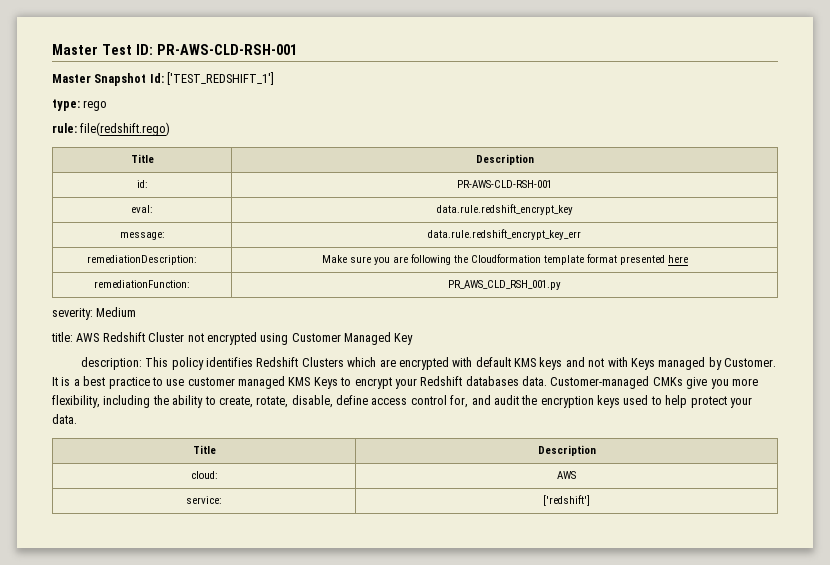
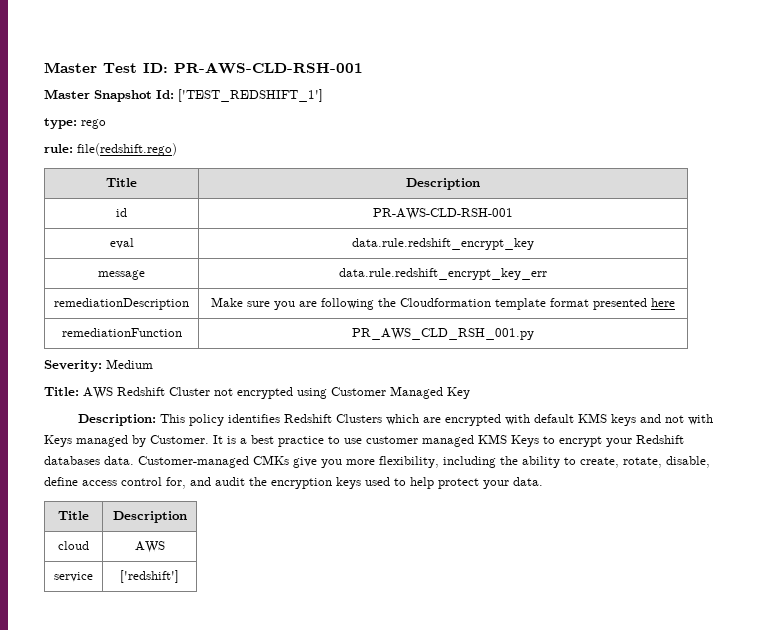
[136,180,148,188] [457,180,552,188] [131,205,153,213] id: | PR-AWS-CLD-RSH-001 // eval: -> [116,208,127,217] [373,208,513,220] [109,238,134,249] id | PR-AWS-CLD-RSH-001 // eval
[119,232,165,240] message: -> [98,270,145,280] message
[87,255,197,265] remediationDescription: -> [54,298,189,310] remediationDescription
[94,280,190,288] remediationFunction: -> [61,328,182,337] remediationFunction
[52,308,93,320] severity: -> [44,360,102,372] Severity:
[51,332,73,342] title: -> [44,387,79,396] Title:
[80,357,142,370] description: -> [77,414,156,426] Description:
[190,471,218,479] cloud: -> [58,541,89,550] cloud
[186,496,222,504] service: -> [54,572,93,582] service

